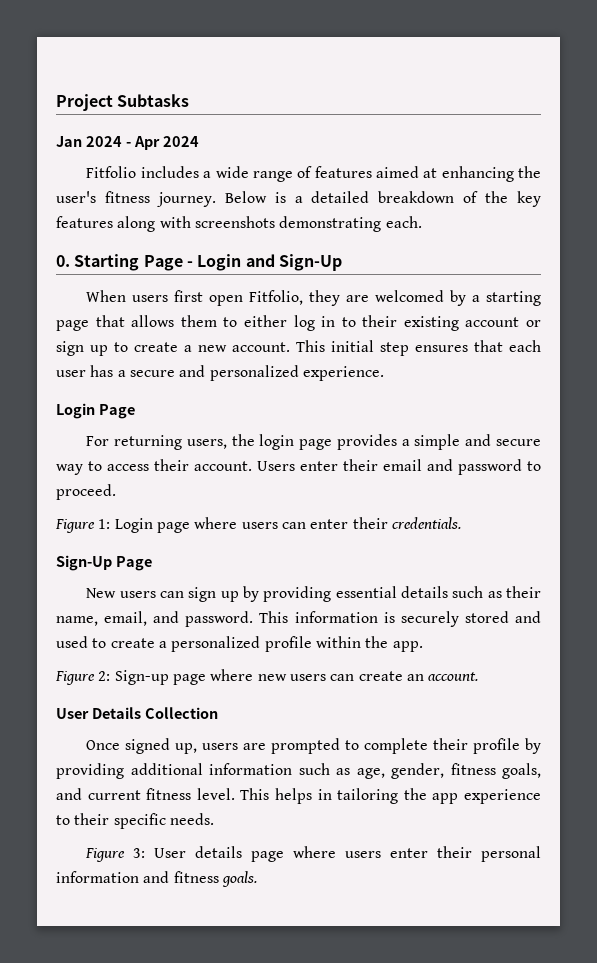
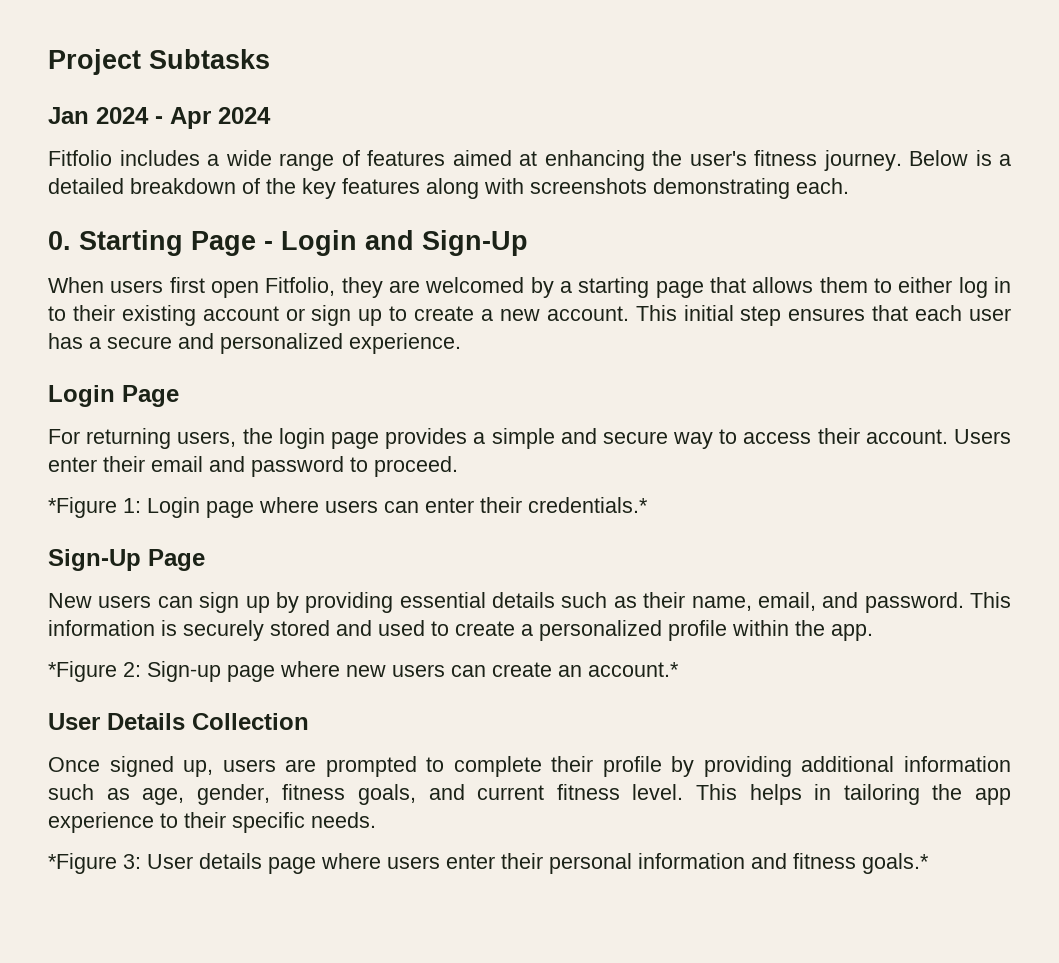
[55,519,95,533] Figure -> [48,497,117,518] *Figure
[391,517,461,529] credentials. -> [528,497,648,513] credentials.*
[55,671,95,685] Figure -> [48,661,117,682] *Figure
[428,672,479,681] account. -> [588,662,679,677] account.*
[85,848,126,862] Figure -> [48,853,117,874] *Figure
[221,871,257,887] goals. -> [862,853,929,874] goals.*

